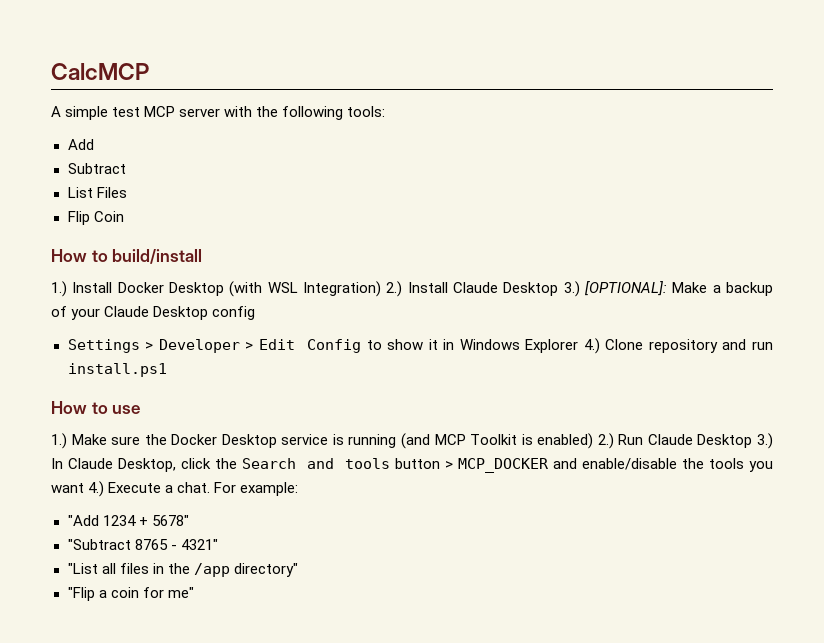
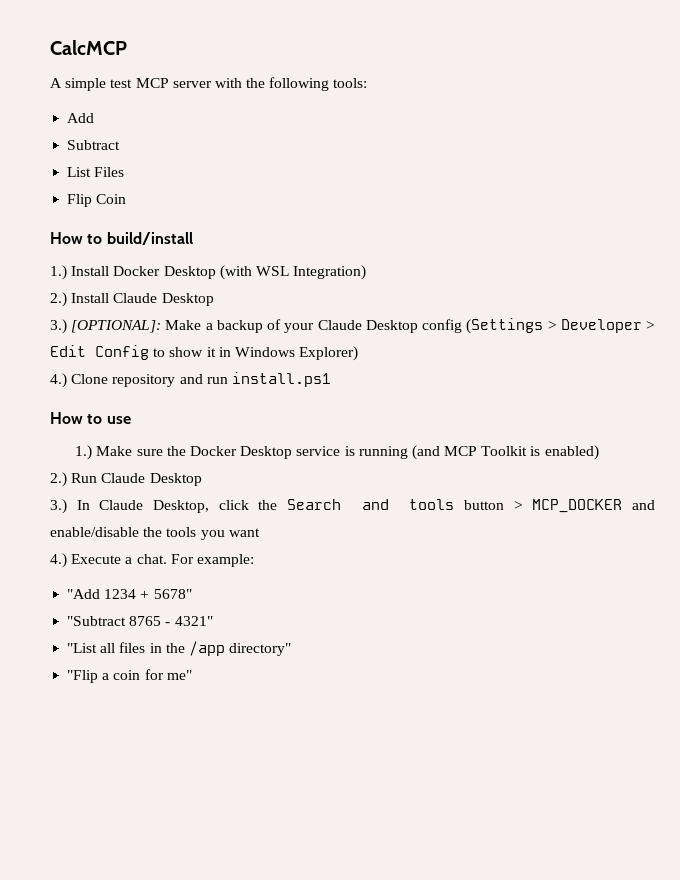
(381, 289) none -> (367, 272) //
(559, 289) none -> (214, 299) //
[67,339,140,353] // Settings -> [466,318,544,334] (Settings
[525,339,579,353] Explorer -> [299,346,359,361] Explorer) //
(594, 441) none -> (599, 452) //
(753, 441) none -> (202, 479) //
(84, 488) none -> (260, 532) //

